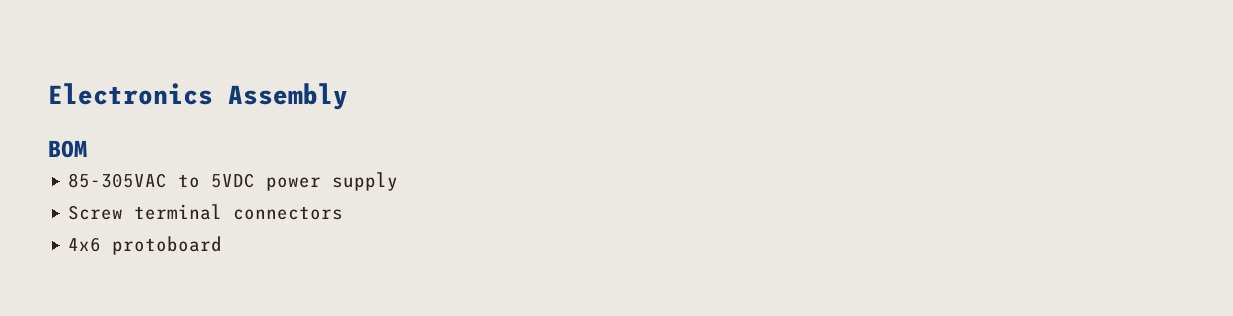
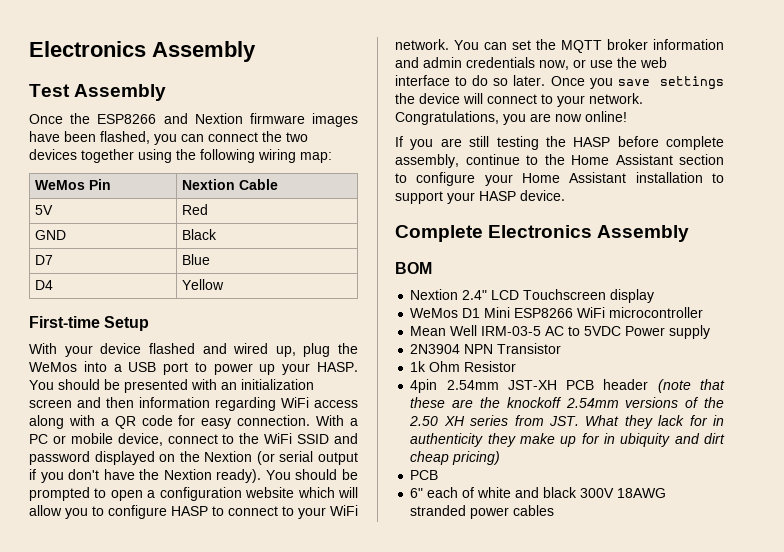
[48,83,348,110] [48,140,87,158] [68,173,168,188] Electronics Assembly // BOM // 85-305VAC -> [29,41,256,62] [29,84,167,101] [29,113,358,127] [29,131,308,145] [29,149,332,163] [35,179,112,190] [182,179,279,190] [35,205,54,215] [182,204,209,215] [35,230,67,240] [182,229,218,240] [35,255,54,265] [182,254,211,265] [35,280,54,290] [182,279,225,290] [29,316,150,331] [29,343,358,357] [29,361,358,375] [29,379,314,393] [29,397,358,411] [29,415,358,429] [29,433,358,446] [29,451,358,465] [29,469,358,483] [29,487,358,501] [29,505,358,519] [395,39,724,53] [395,57,667,70] [395,75,724,90] [395,93,643,107] [395,111,627,125] [395,136,724,150] [395,154,724,168] [395,172,724,186] [395,190,565,204] [395,225,690,242] [395,262,432,274] [410,289,655,303] [410,307,704,318] [410,325,565,336] Electronics Assembly // Test Assembly // Once the ESP8266 and Nextion firmware images have been flashed, you can connect the two devices together using the following wiring map: // WeMos Pin | Nextion Cable // 5V | Red // GND | Black // D7 | Blue // D4 | Yellow // First-time Setup // With your device flashed and wired up, plug the WeMos into a USB port to power up your HASP. You should be presented with an initialization screen and then information regarding WiFi access along with a QR code for easy connection. With a PC or mobile device, connect to the WiFi SSID and password displayed on the Nextion (or serial output if you don't have the Nextion ready). You should be prompted to open a configuration website which will allow you to configure HASP to connect to your WiFi network. You can set the MQTT broker information and admin credentials now, or use the web interface to do so later. Once you save settings the device will connect to your network. Congratulations, you are now online! // If you are still testing the HASP before complete assembly, continue to the Home Assistant section to configure your Home Assistant installation to support your HASP device. // Complete Electronics Assembly // BOM // Nextion 2.4" LCD Touchscreen display // WeMos D1 Mini ESP8266 WiFi microcontroller // Mean Well IRM-03-5 AC
[266,177,322,191] power -> [625,326,666,336] Power
[68,204,344,220] [68,236,223,255] Screw terminal connectors // 4x6 protoboard -> [410,343,562,354] [410,361,517,372] [410,379,725,393] [410,397,724,408] [409,415,724,429] [410,433,725,447] [410,451,501,465] [410,470,439,480] [410,487,667,498] [410,505,555,519] 2N3904 NPN Transistor // 1k Ohm Resistor // 4pin 2.54mm JST-XH PCB header (note that these are the knockoff 2.54mm versions of the 2.50 XH series from JST. What they lack for in authenticity they make up for in ubiquity and dirt cheap pricing) // PCB // 6" each of white and black 300V 18AWG stranded power cables

